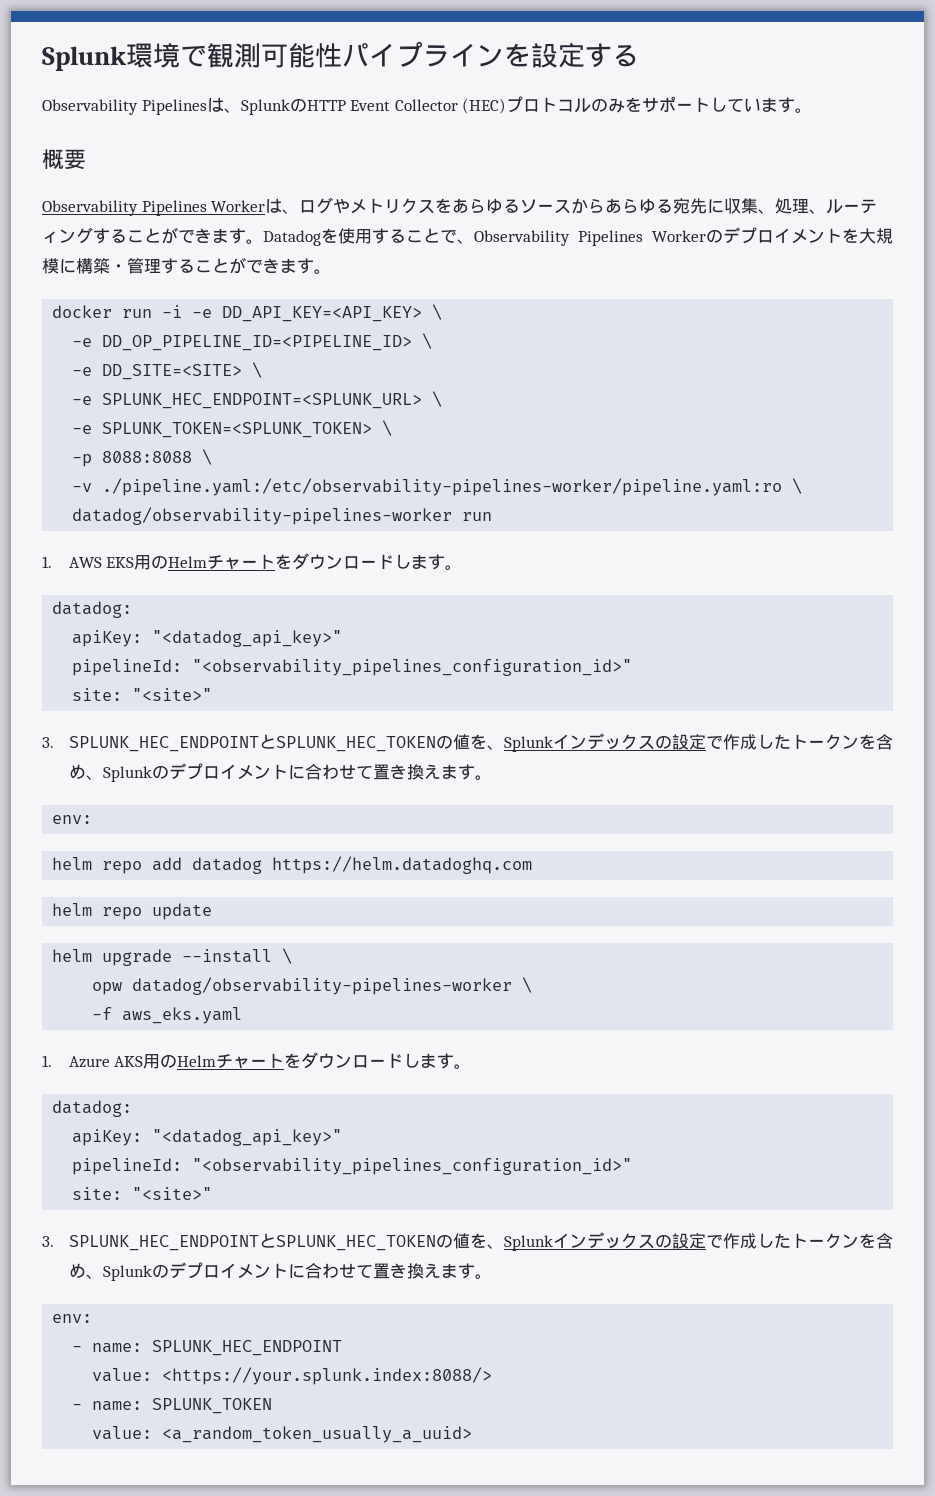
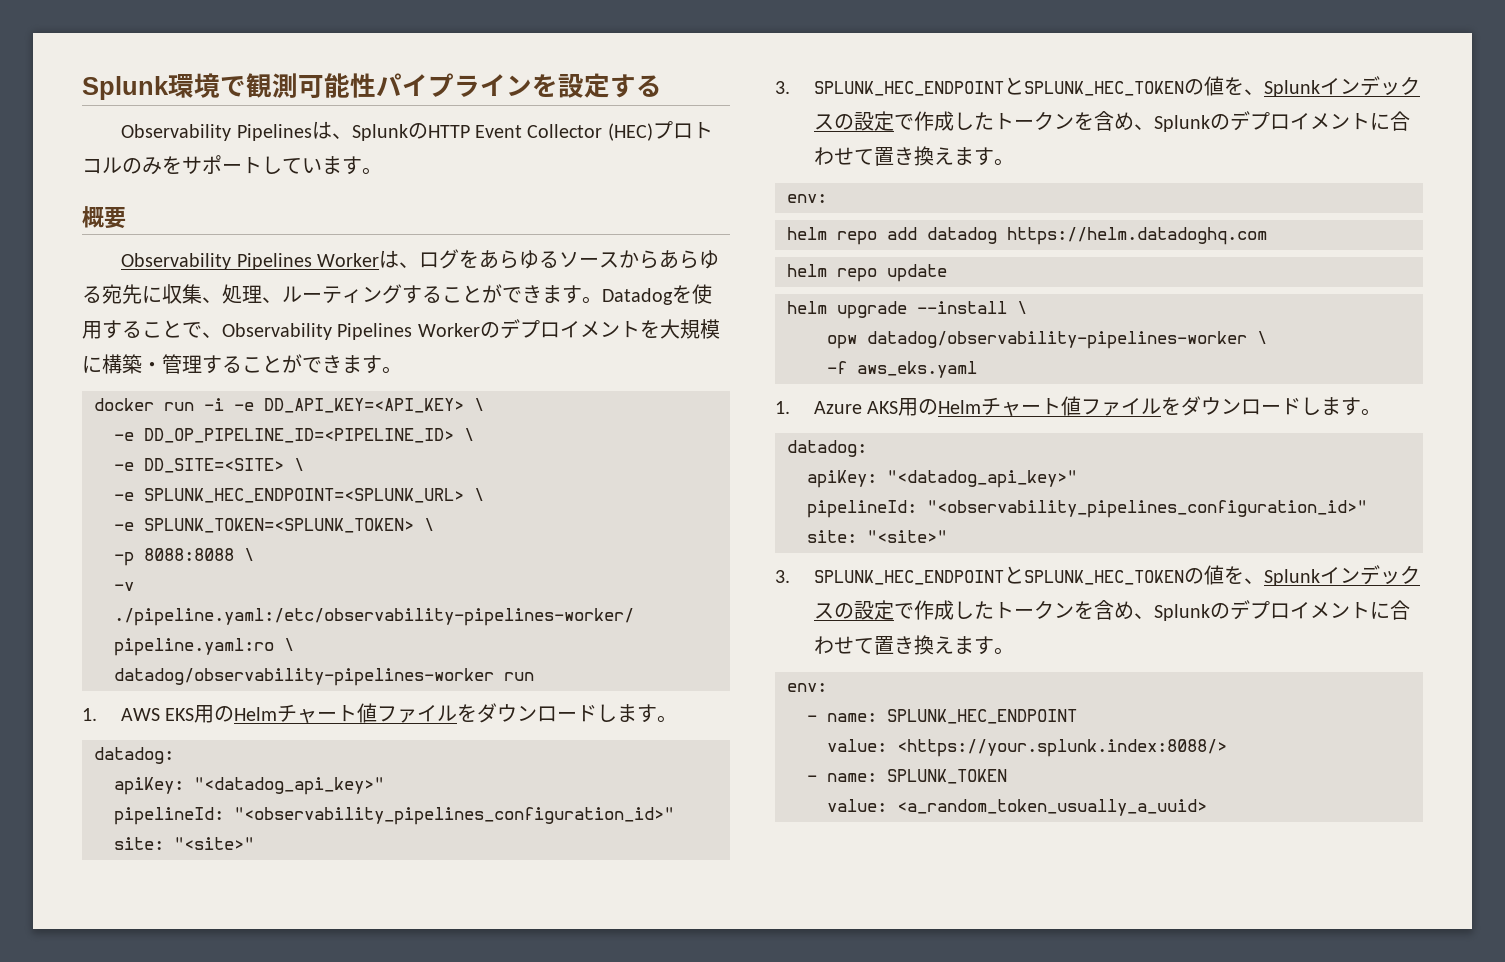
[333,198,436,214] やメトリクス -> (460, 259) none
(276, 561) none -> [357,703,458,723] 値ファイル
(285, 1060) none -> [1061,396,1162,416] 値ファイル

